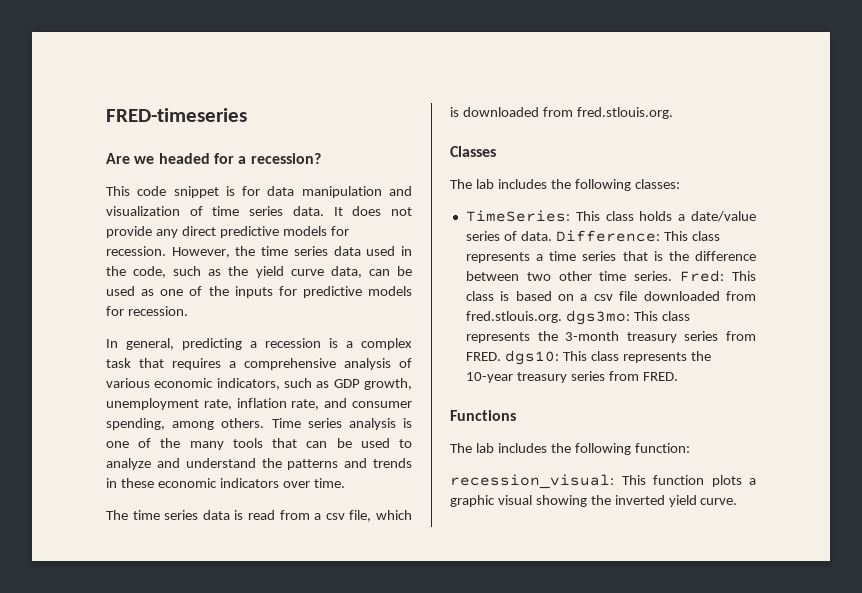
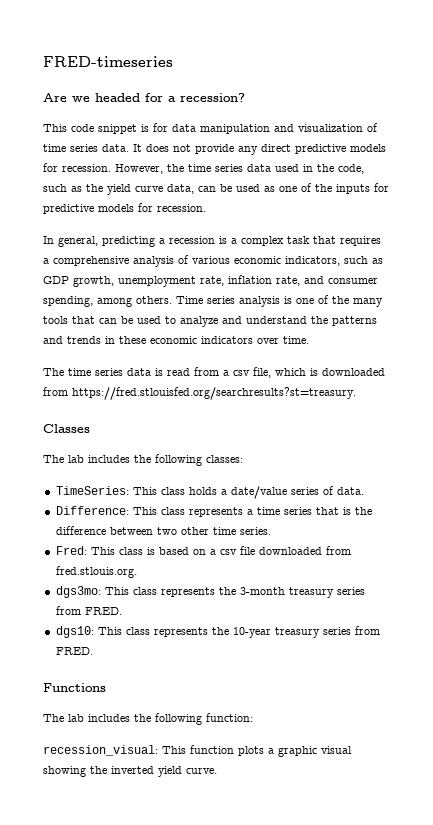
[576,107,673,119] fred.stlouis.org. -> [72,387,356,400] https://fred.stlouisfed.org/searchresults?st=treasury.
(552, 236) none -> (364, 491) //
(673, 276) none -> (271, 531) //
(562, 317) none -> (137, 572) //
(501, 356) none -> (122, 611) //

